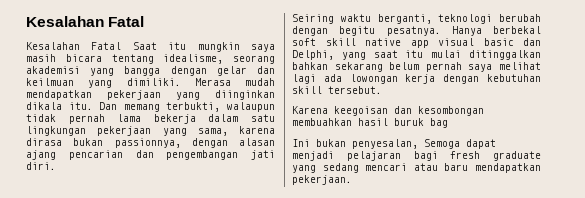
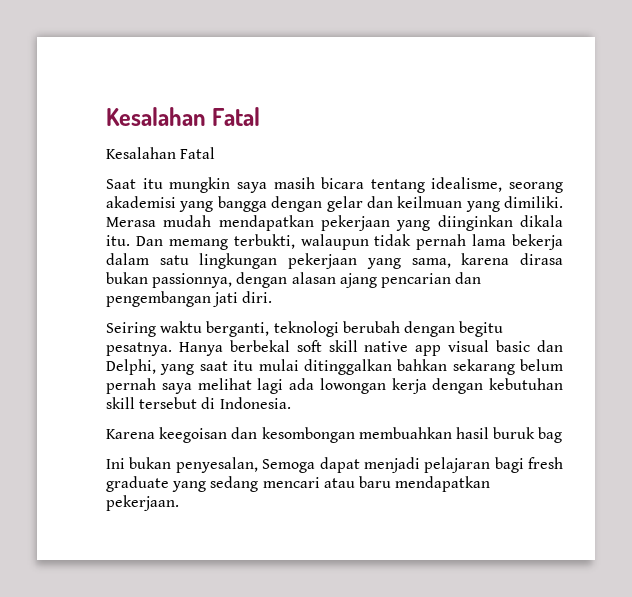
(122, 46) none -> (216, 153) //
[328,86,382,94] tersebut. -> [139,397,291,409] tersebut di Indonesia.

